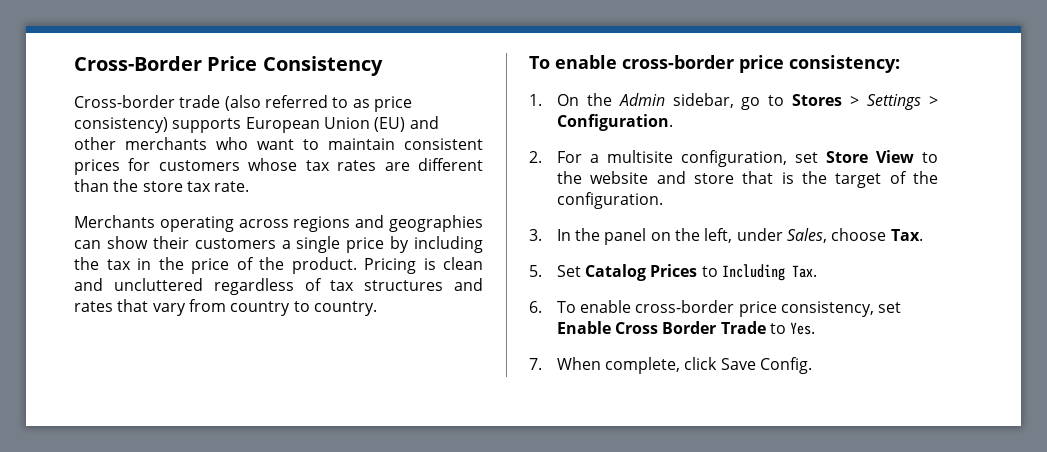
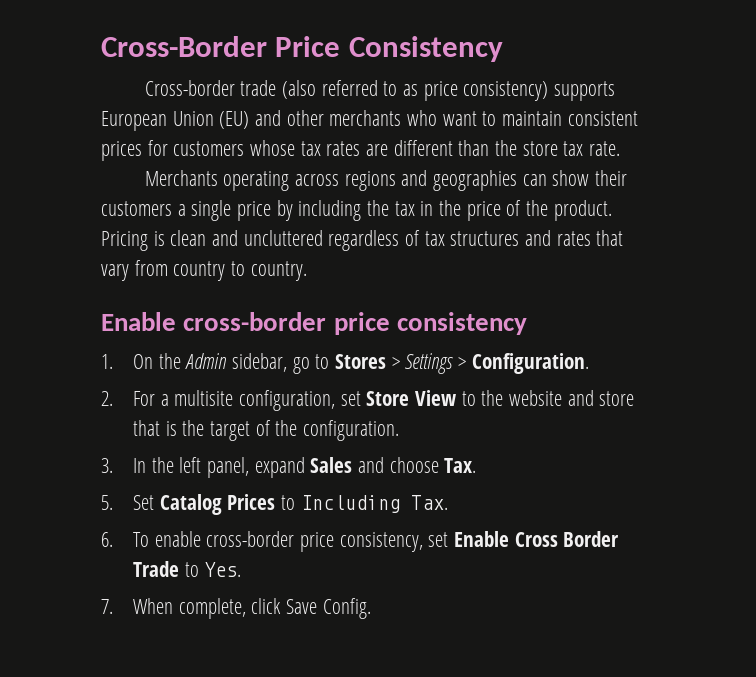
[529,55,900,73] To enable cross-border price consistency: -> [101,312,527,335] Enable cross-border price consistency
[604,228,828,245] panel on the left, under Sales, -> [179,457,384,478] left panel, expand Sales and

